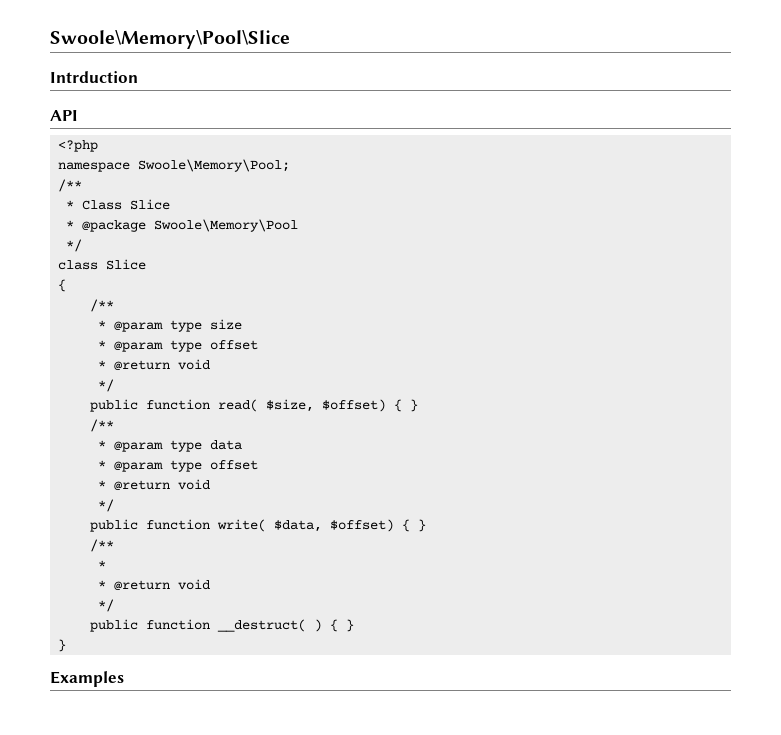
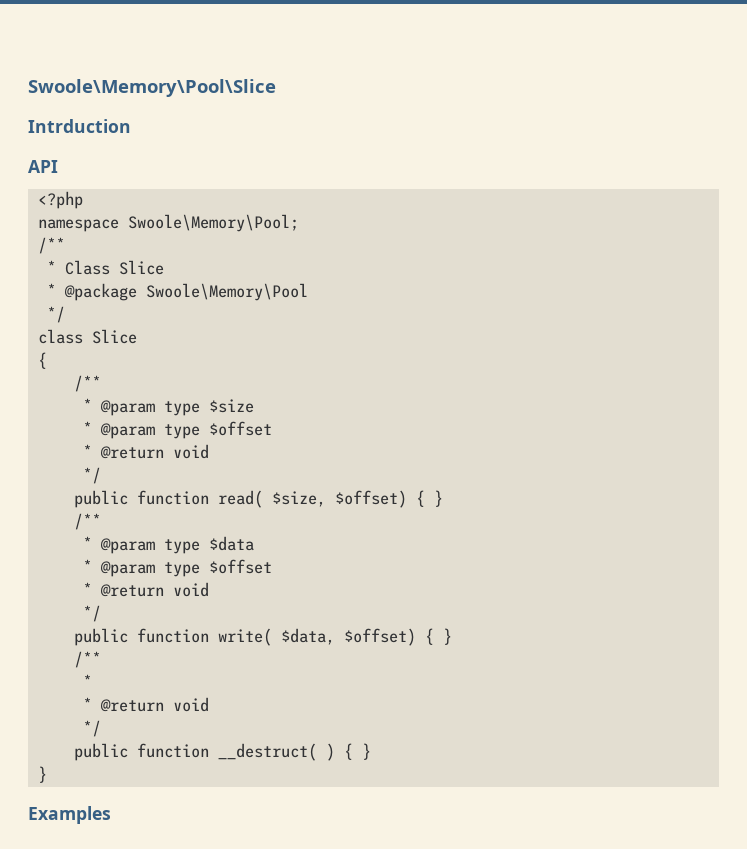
[209,319,242,330] [97,340,258,352] size // * @param type offset -> [208,399,254,413] [82,421,272,439] $size // * @param type $offset
[209,440,242,450] [97,460,258,472] data // * @param type offset -> [208,536,254,551] [82,559,272,577] $data // * @param type $offset

